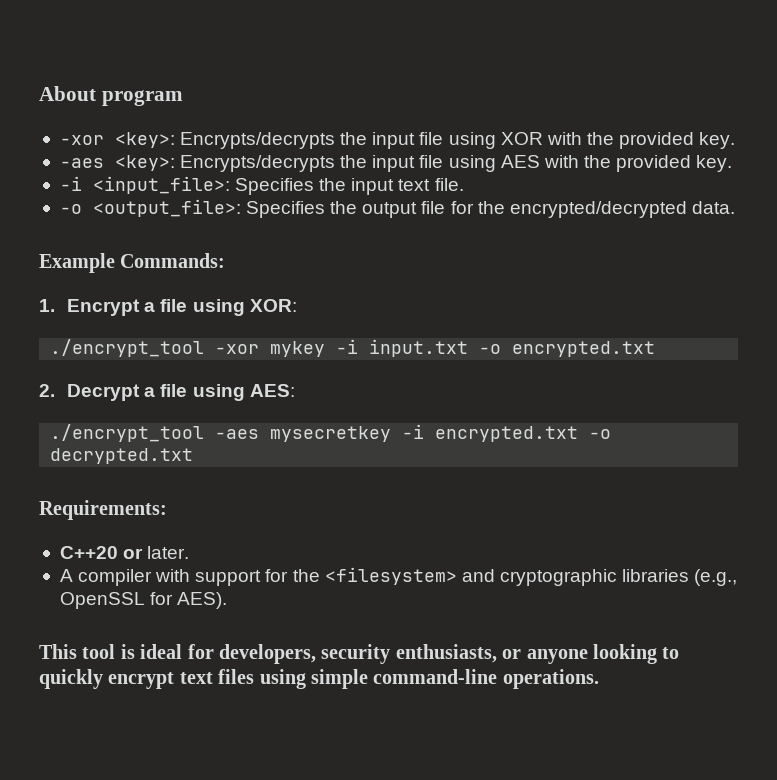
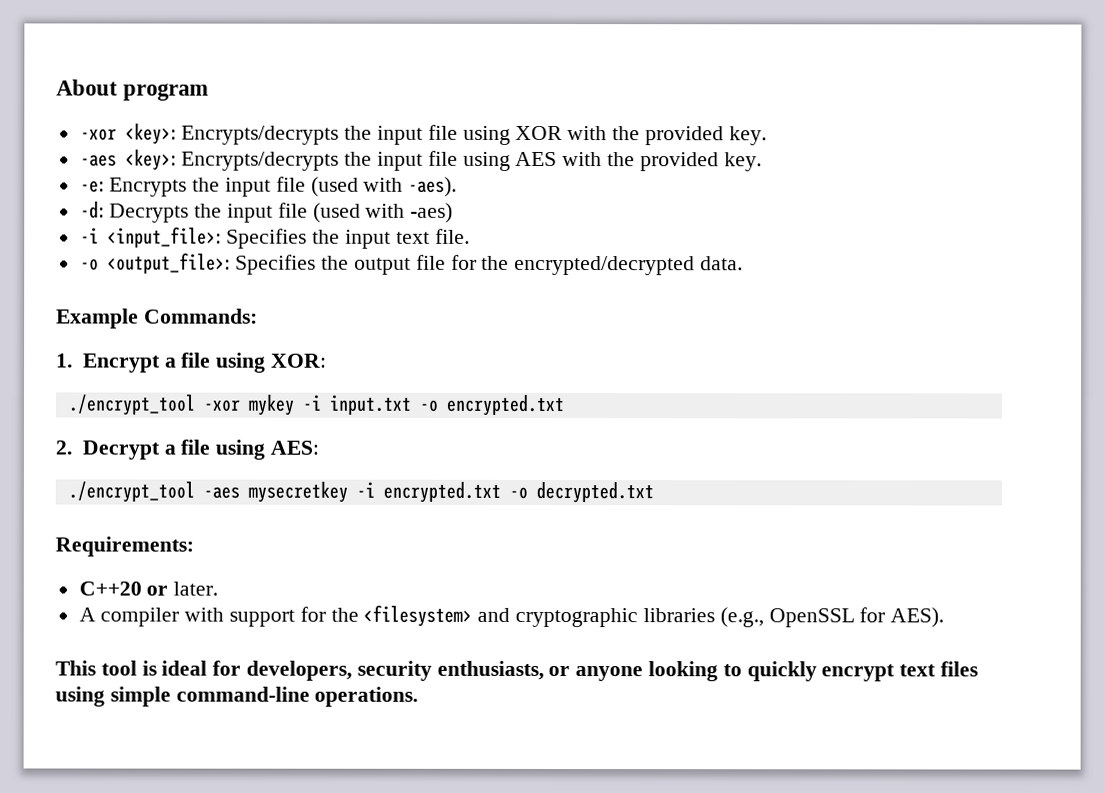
(733, 163) none -> [79,176,458,197] [79,201,454,223] // -e: Encrypts the input file (used with -aes). // -d: Decrypts the input file (used with -aes)

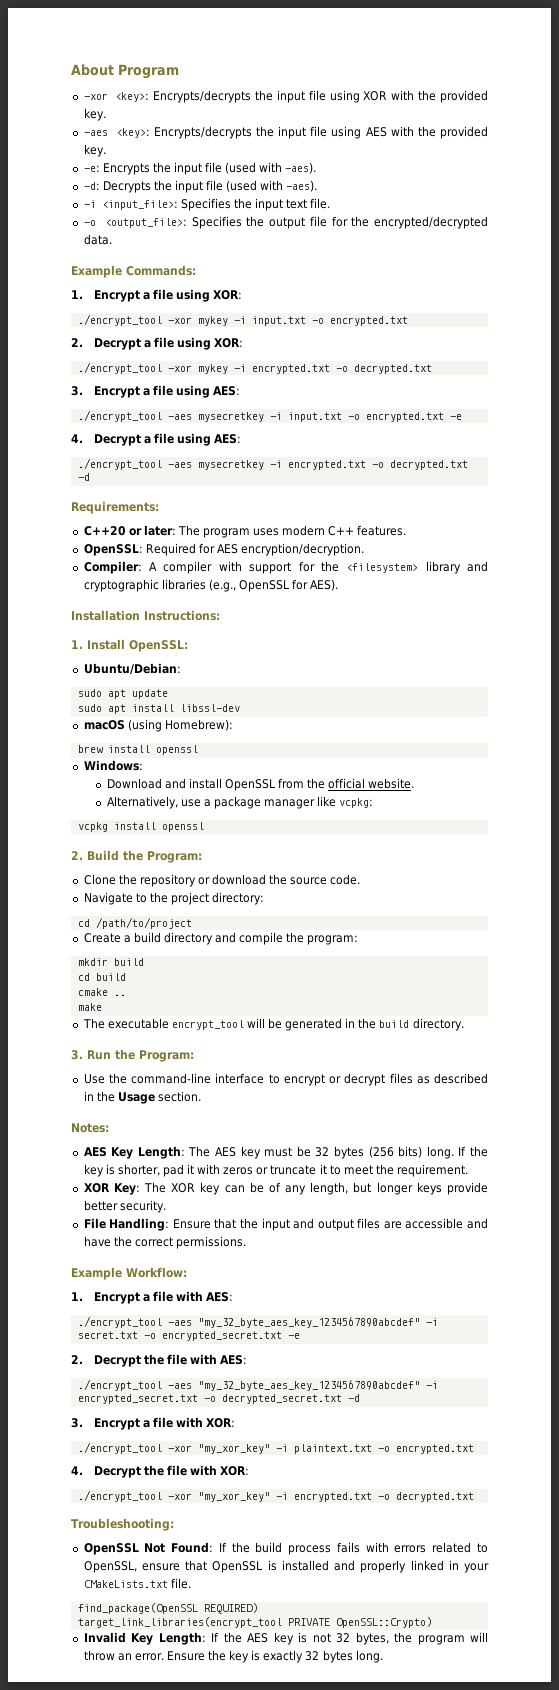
[123,83,210,101] program -> [118,64,179,79] Program
[410,202,454,223] -aes) -> [286,180,318,192] -aes).
(266, 449) none -> [214,338,244,348] [77,362,432,374] [71,385,241,398] [77,410,462,422] [71,433,212,446] XOR: // ./encrypt_tool -xor mykey -i encrypted.txt -o decrypted.txt // 3. Encrypt a file using AES: // ./encrypt_tool -aes mysecretkey -i input.txt -o encrypted.txt -e // 4. Decrypt a file using
(654, 492) none -> [77,473,90,481] -d
[173,581,219,596] later. // -> [143,525,407,538] [83,543,365,556] [83,561,142,574] later: The program uses modern C++ features. // OpenSSL: Required for AES encryption/decryption. // Compiler:
(473, 615) none -> [425,561,461,574] library
[55,660,979,682] [55,686,419,707] This tool is ideal for developers, security enthusiasts, or anyone looking to quickly encrypt text files using simple command-line operations. -> [71,610,220,621] [71,639,188,652] [83,663,181,675] [77,689,168,699] [77,704,240,714] [83,719,233,732] [77,745,198,755] [83,760,143,771] [106,778,415,791] [106,796,374,809] [77,822,204,832] [71,850,202,863] [83,874,361,887] [83,892,265,905] [77,917,192,929] [83,932,359,945] [77,958,144,966] [77,973,126,981] [77,988,126,996] [77,1003,102,1011] [82,1018,464,1031] [71,1049,194,1062] [83,1073,489,1086] [83,1091,201,1104] [71,1123,109,1133] [83,1146,489,1159] [83,1164,469,1177] [83,1182,488,1195] [83,1200,166,1213] [83,1218,488,1231] [83,1236,246,1249] [71,1267,187,1280] [71,1291,234,1304] [77,1316,438,1328] [77,1331,300,1341] [71,1354,248,1367] [77,1379,438,1391] [77,1394,360,1404] [71,1417,236,1430] [77,1442,474,1454] [71,1465,250,1478] [77,1490,474,1502] [71,1518,174,1531] [83,1542,488,1555] [83,1560,490,1573] [83,1578,191,1589] [77,1603,258,1614] [77,1617,432,1628] [83,1632,488,1645] [83,1650,383,1663] Installation Instructions: // 1. Install OpenSSL: // Ubuntu/Debian: // sudo apt update // sudo apt install libssl-dev // macOS (using Homebrew): // brew install openssl // Windows: // Download and install OpenSSL from the official website. // Alternatively, use a package manager like vcpkg: // vcpkg install openssl // 2. Build the Program: // Clone the repository or download the source code. // Navigate to the project directory: // cd /path/to/project // Create a build directory and compile the program: // mkdir build // cd build // cmake .. // make // The executable encrypt_tool will be generated in the build directory. // 3. Run the Program: // Use the command-line interface to encrypt or decrypt files as described in the Usage section. // Notes: // AES Key Length: The AES key must be 32 bytes (256 bits) long. If the key is shorter, pad it with zeros or truncate it to meet the requirement. // XOR Key: The XOR key can be of any length, but longer keys provide better security. // File Handling: Ensure that the input and output files are accessible and have the correct permissions. // Example Workflow: // 1. Encrypt a file with AES: // ./encrypt_tool -aes "my_32_byte_aes_key_1234567890abcdef" -i secret.txt -o encrypted_secret.txt -e // 2. Decrypt the file with AES: // ./encrypt_tool -aes "my_32_byte_aes_key_1234567890abcdef" -i encrypted_secret.txt -o decrypted_secret.txt -d // 3. Encrypt a file with XOR: // ./encrypt_tool -xor "my_xor_key" -i plaintext.txt -o encrypted.txt // 4. Decrypt the file with XOR: // ./encrypt_tool -xor "my_xor_key" -i encrypted.txt -o decrypted.txt // Troubleshooting: // OpenSSL Not Found: If the build process fails with errors related to OpenSSL, ensure that OpenSSL is installed and properly linked in your CMakeLists.txt file. // find_package(OpenSSL REQUIRED) // target_link_libraries(encrypt_tool PRIVATE OpenSSL::Crypto) // Invalid Key Length: If the AES key is not 32 bytes, the program will throw an error. Ensure the key is exactly 32 bytes long.

